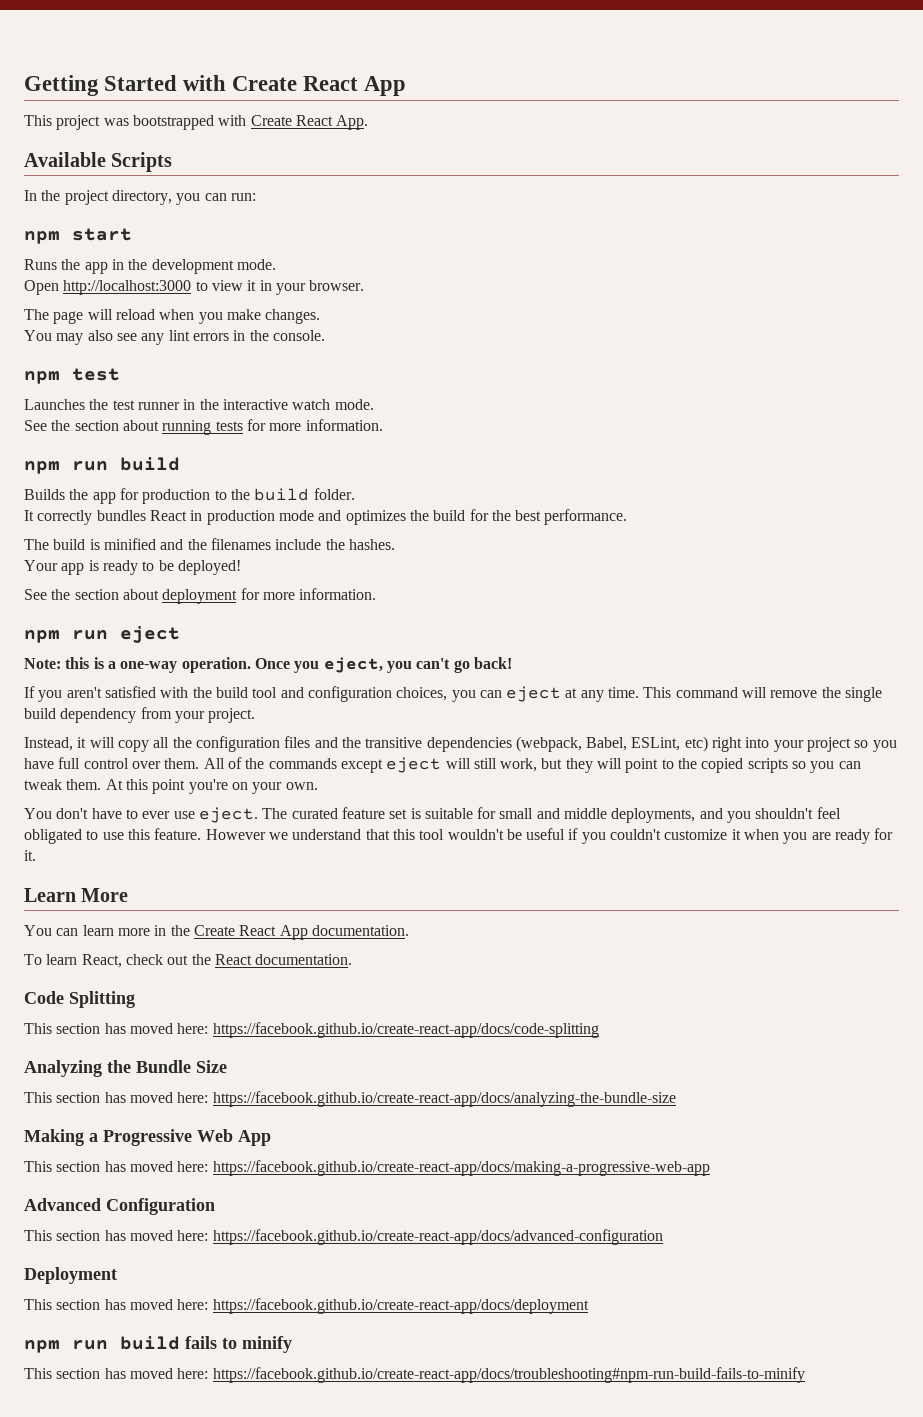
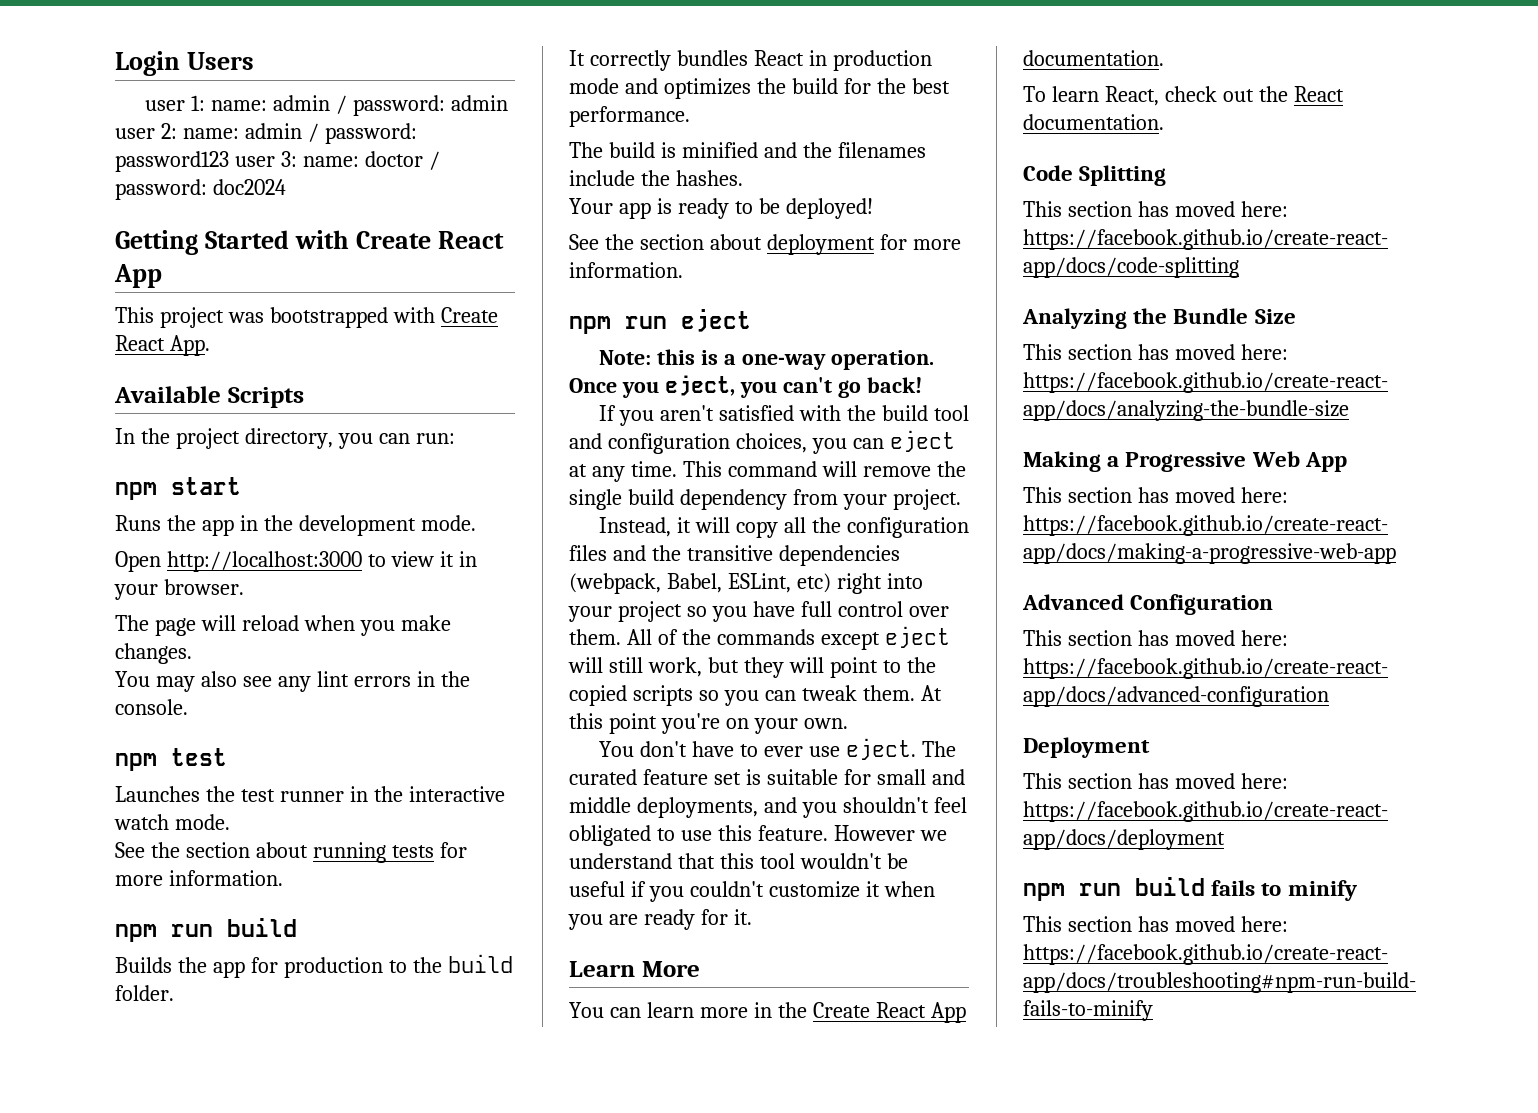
(24, 85) none -> [115,51,254,76] [145,95,508,116] [115,123,417,144] [115,151,440,172] [115,179,286,200] Login Users // user 1: name: admin / password: admin user 2: name: admin / password: password123 user 3: name: doctor / password: doc2024 //

